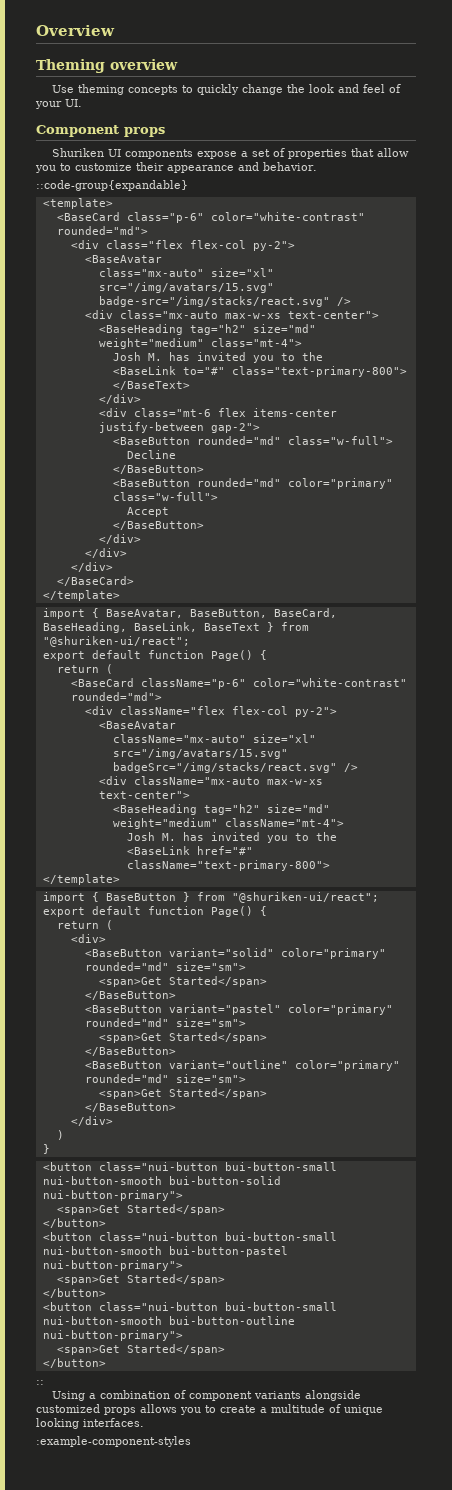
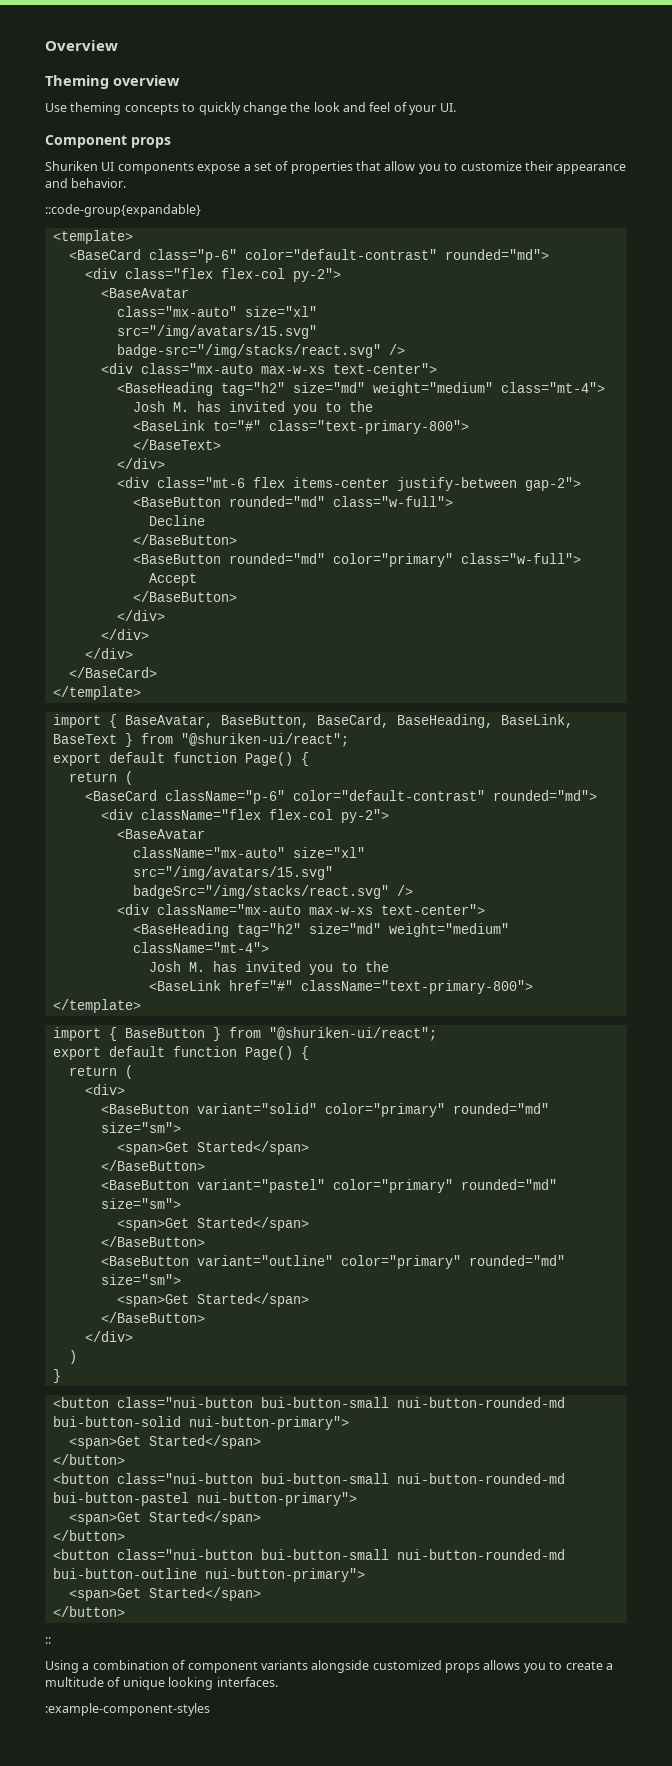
[210,212,365,221] color="white-contrast" -> [244,249,437,260] color="default-contrast"
[252,678,407,687] color="white-contrast" -> [292,790,485,801] color="default-contrast"
[42,1176,162,1185] nui-button-smooth -> [396,1397,565,1408] nui-button-rounded-md
[42,1246,162,1255] nui-button-smooth -> [396,1473,565,1484] nui-button-rounded-md
[42,1316,162,1325] nui-button-smooth -> [396,1549,565,1560] nui-button-rounded-md

